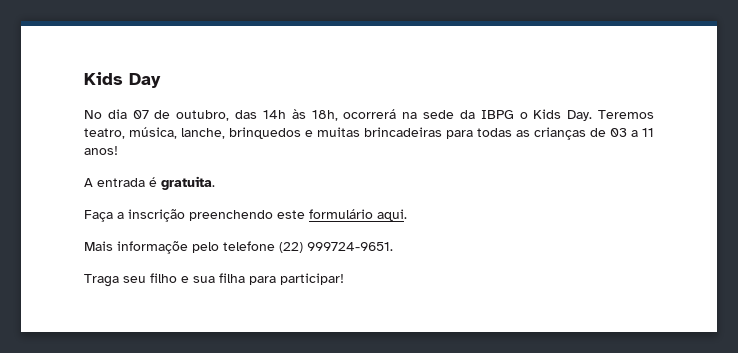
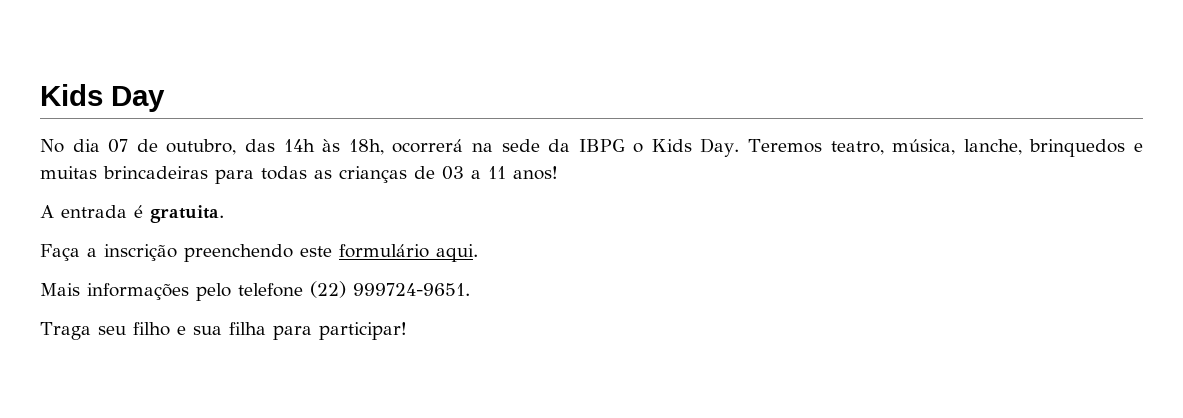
[117,241,188,254] informaçõe -> [87,283,189,300] informações

